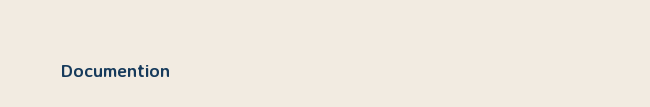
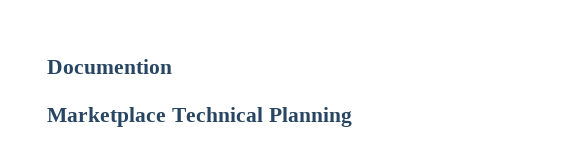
(170, 71) none -> [47,107,352,127] // Marketplace Technical Planning

